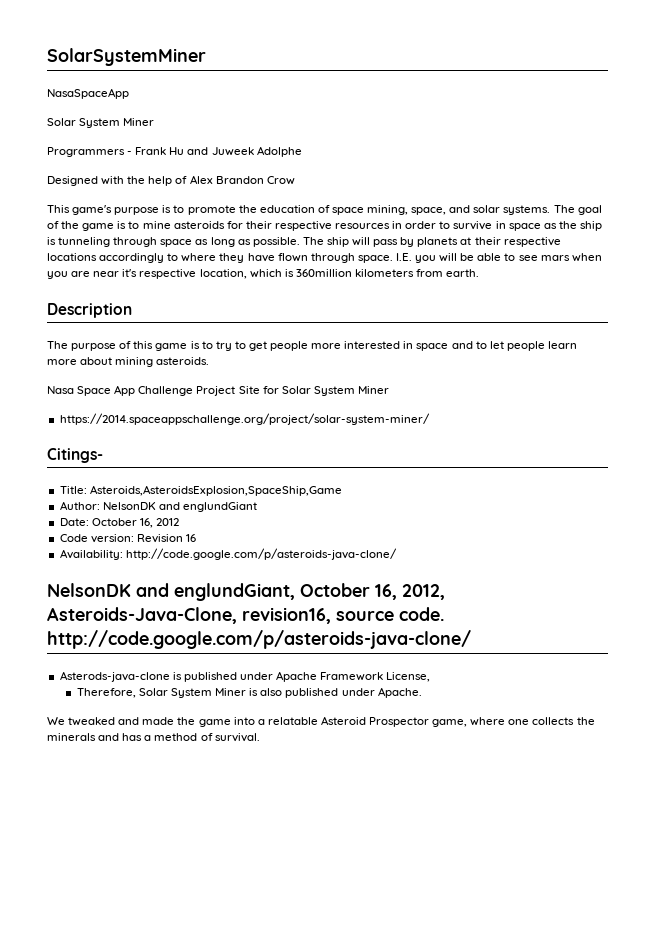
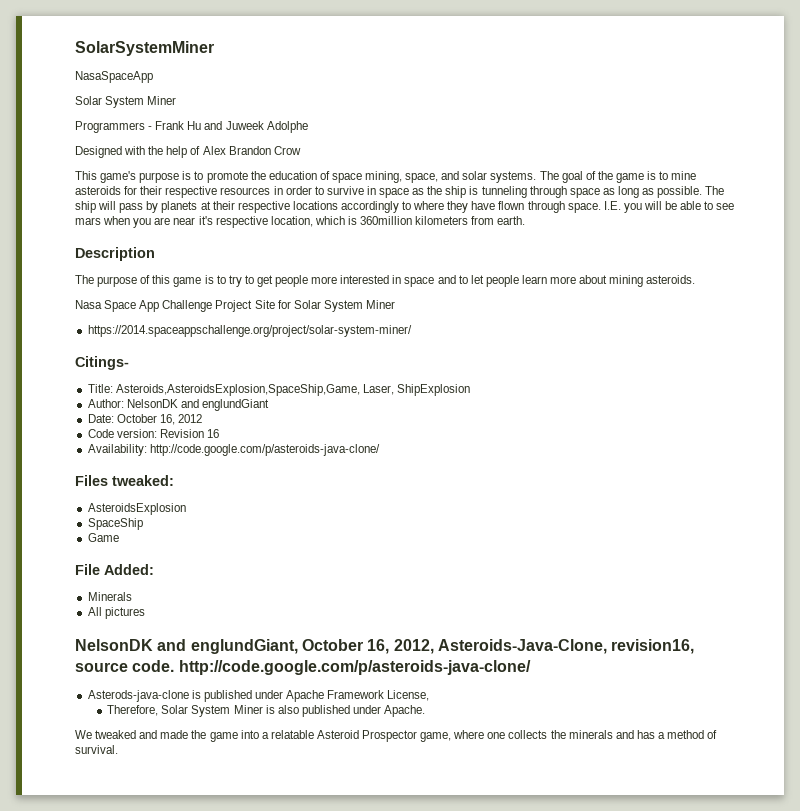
[89,485,342,496] Asteroids,AsteroidsExplosion,SpaceShip,Game -> [115,384,470,396] Asteroids,AsteroidsExplosion,SpaceShip,Game, Laser, ShipExplosion
(397, 554) none -> [75,475,174,486] [87,503,186,515] [87,518,143,530] [87,533,119,542] [75,564,154,575] [87,592,132,601] [87,607,145,619] // Files tweaked: // AsteroidsExplosion // SpaceShip // Game // File Added: // Minerals // All pictures

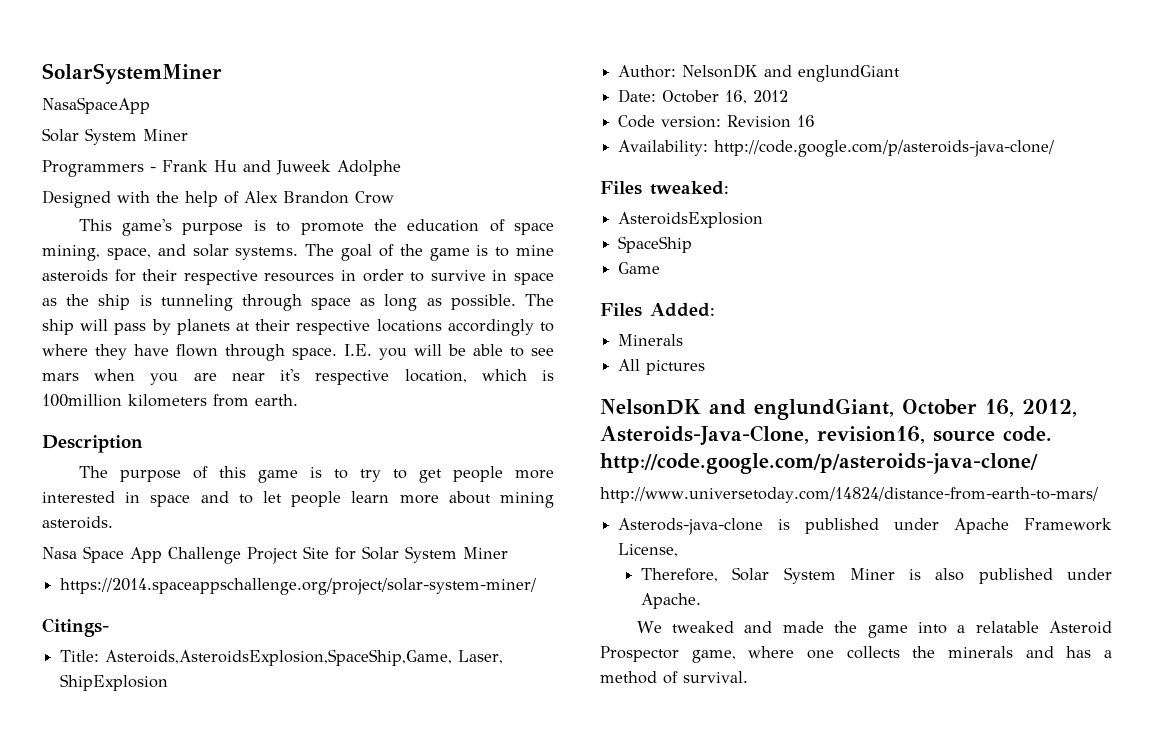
[360,216,413,225] 360million -> [42,394,122,407] 100million
[75,564,100,575] File -> [600,303,642,317] Files
(531, 667) none -> [600,487,1098,503] // http://www.universetoday.com/14824/distance-from-earth-to-mars/

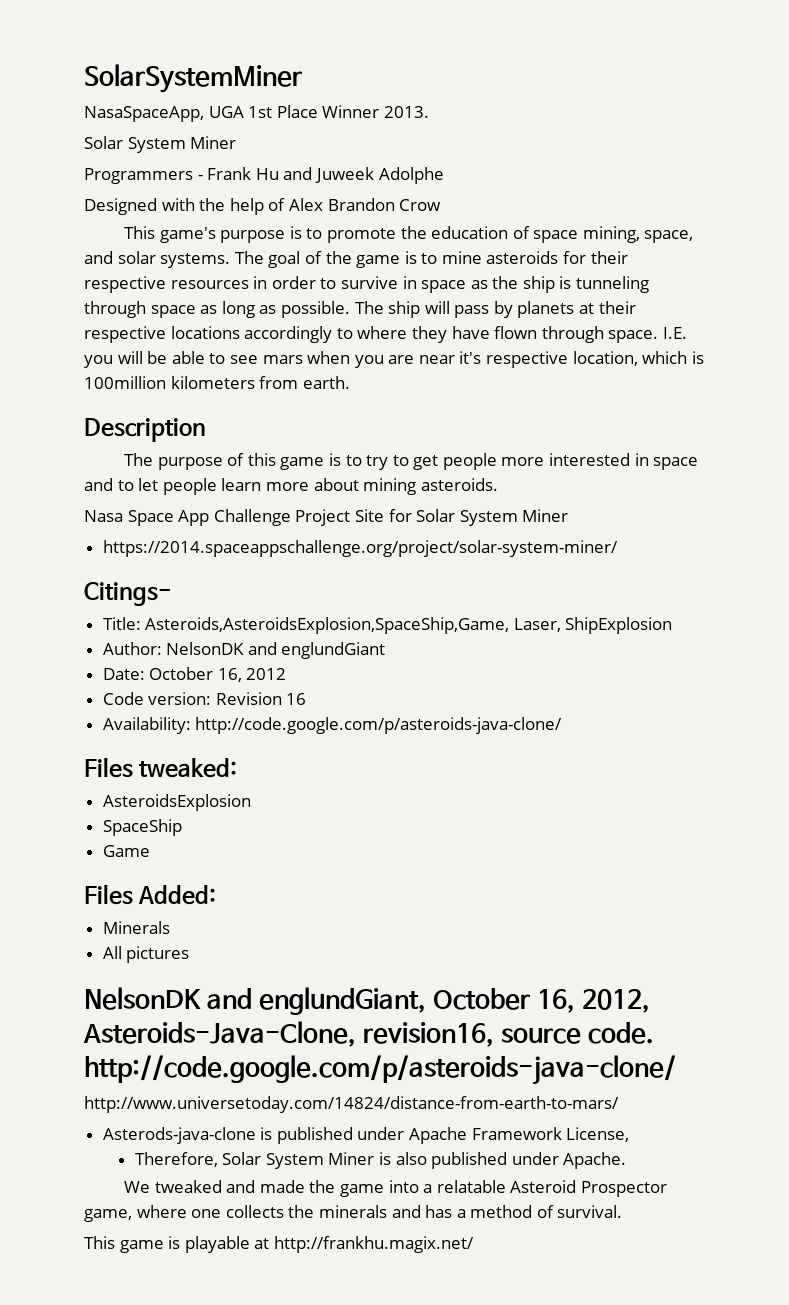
[42,97,150,114] NasaSpaceApp -> [84,105,429,122] NasaSpaceApp, UGA 1st Place Winner 2013.
(748, 677) none -> [84,1236,474,1253] // This game is playable at http://frankhu.magix.net/

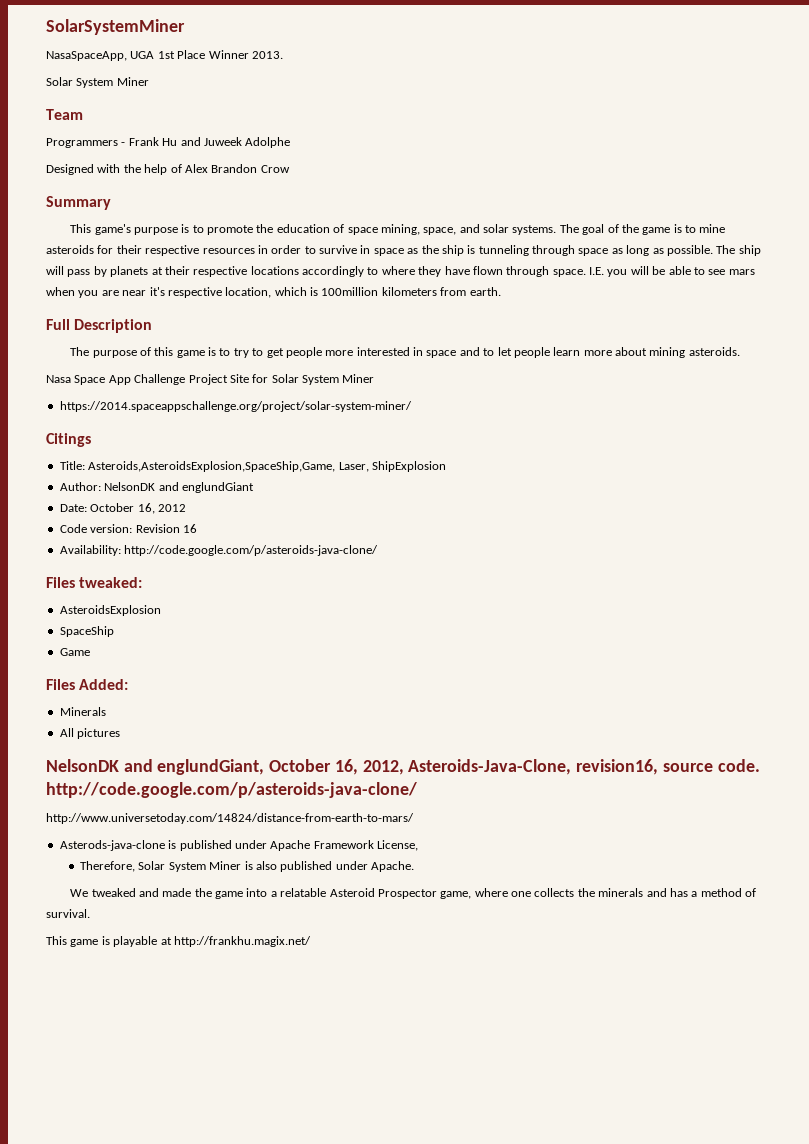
(237, 142) none -> [46,109,83,120] // Team
(442, 205) none -> [46,196,111,210] // Summary
(350, 382) none -> [46,319,70,330] Full
[84,582,171,606] Citings- -> [46,433,91,447] Citings

